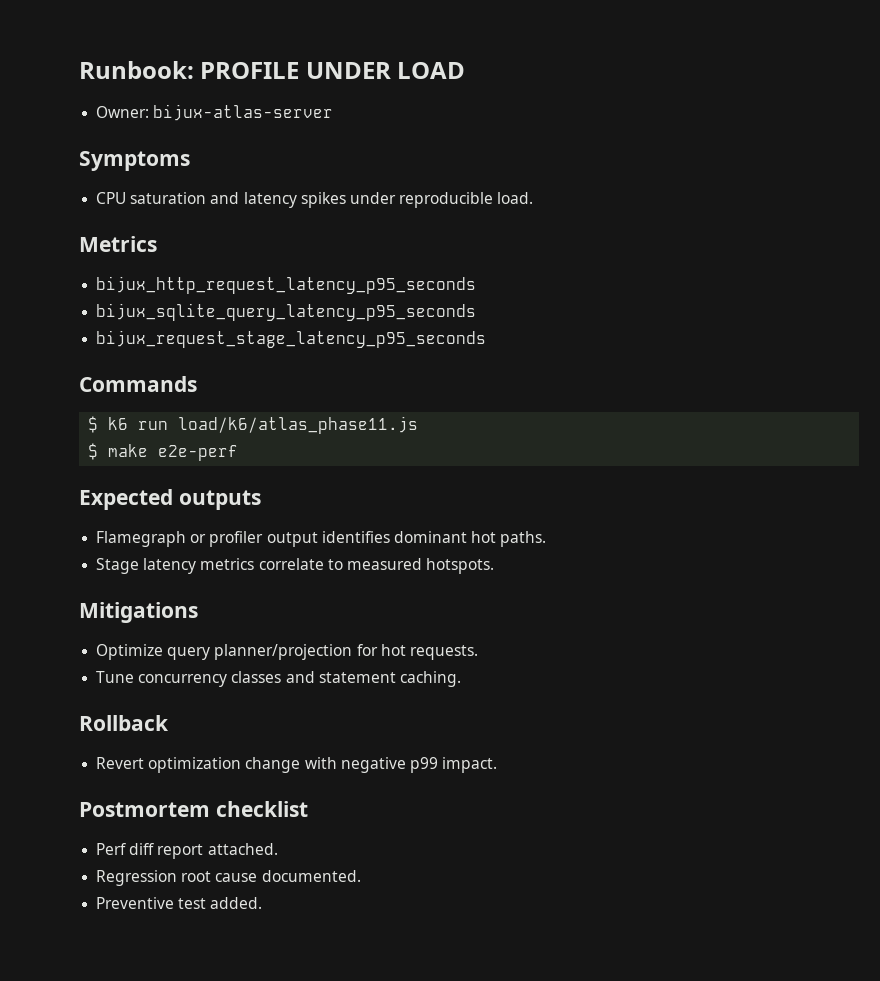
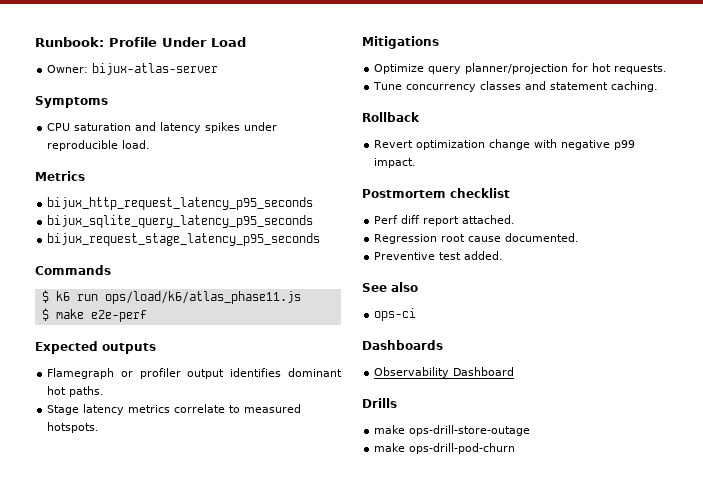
[200,62,466,79] PROFILE UNDER LOAD -> [109,37,246,47] Profile Under Load
[178,416,419,434] load/k6/atlas_phase11.js -> [104,291,301,304] ops/load/k6/atlas_phase11.js
(263, 903) none -> [362,282,418,292] [374,308,417,321] [362,340,443,350] [374,367,515,378] [362,398,397,408] [374,425,531,436] [374,443,516,454] // See also // ops-ci // Dashboards // Observability Dashboard // Drills // make ops-drill-store-outage // make ops-drill-pod-churn

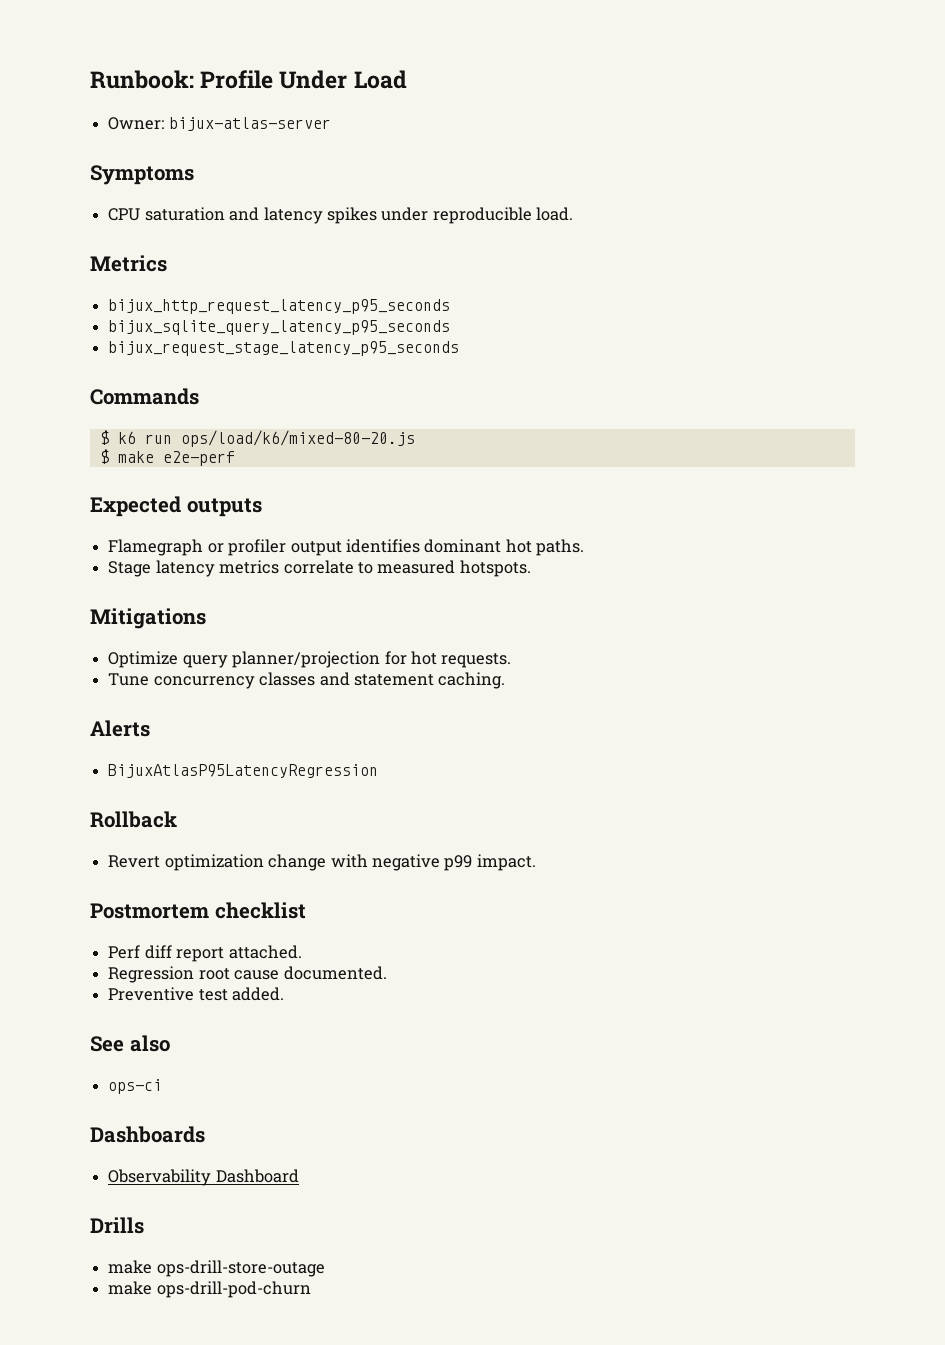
[104,291,301,304] ops/load/k6/atlas_phase11.js -> [180,430,415,447] ops/load/k6/mixed-80-20.js
(659, 86) none -> [90,720,150,737] [108,764,379,778] // Alerts // BijuxAtlasP95LatencyRegression

